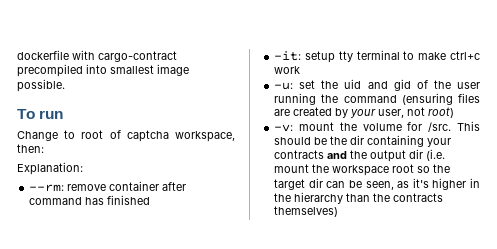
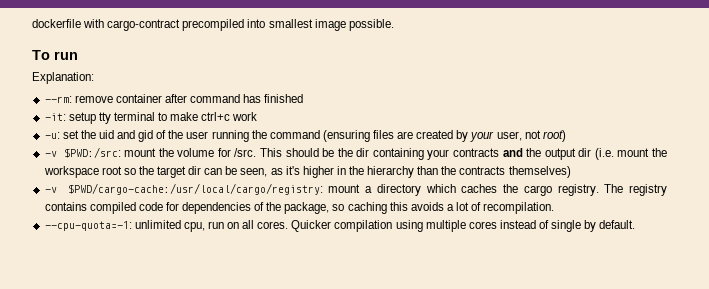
[17,130,235,142] [17,144,44,153] // Change to root of captcha workspace, then: -> (78, 55) none
[274,124,294,132] -v: -> [44,147,121,158] -v $PWD:/src:
(339, 211) none -> [44,183,667,196] [44,202,555,214] [44,220,636,232] // -v $PWD/cargo-cache:/usr/local/cargo/registry: mount a directory which caches the cargo registry. The registry contains compiled code for dependencies of the package, so caching this avoids a lot of recompilation. // --cpu-quota=-1: unlimited cpu, run on all cores. Quicker compilation using multiple cores instead of single by default.

